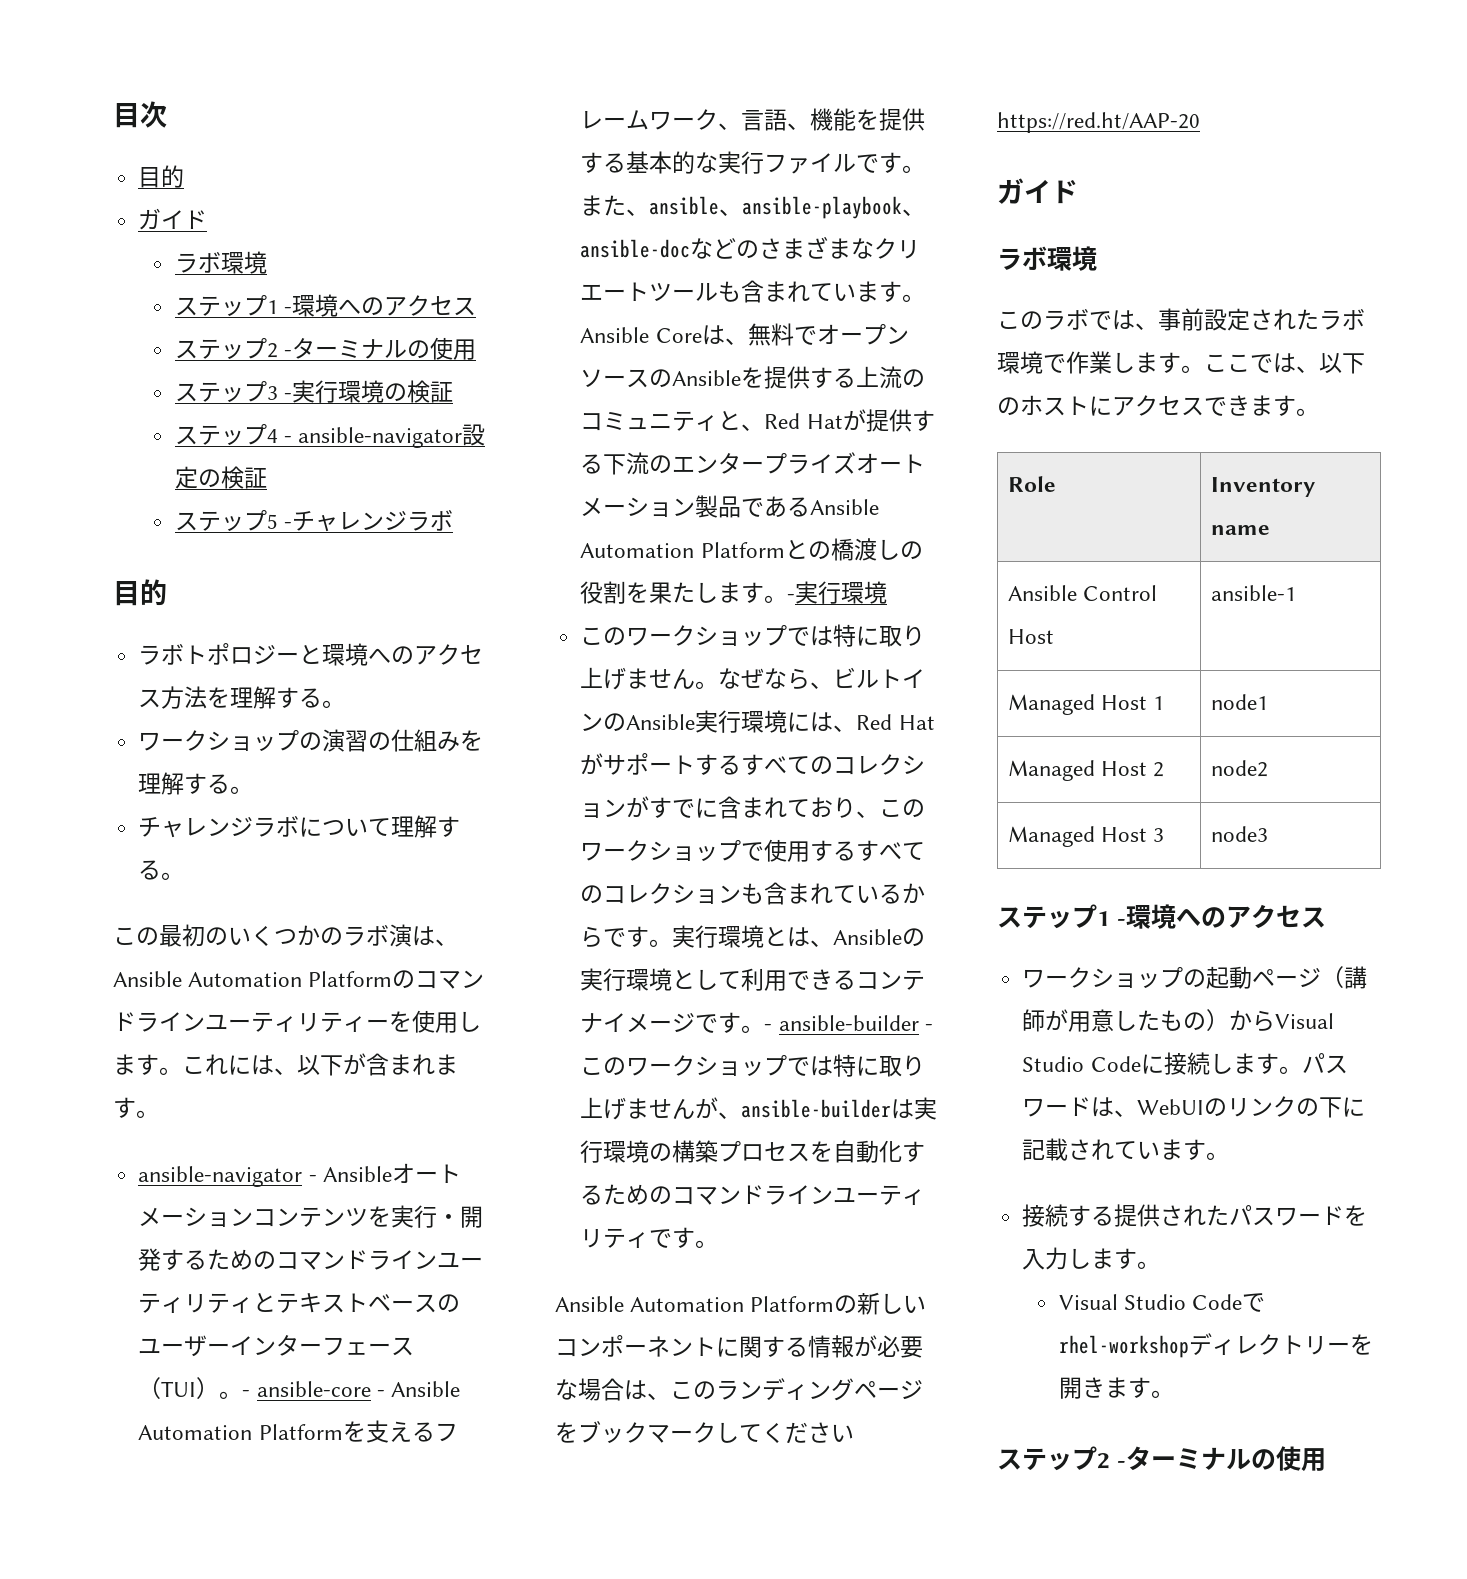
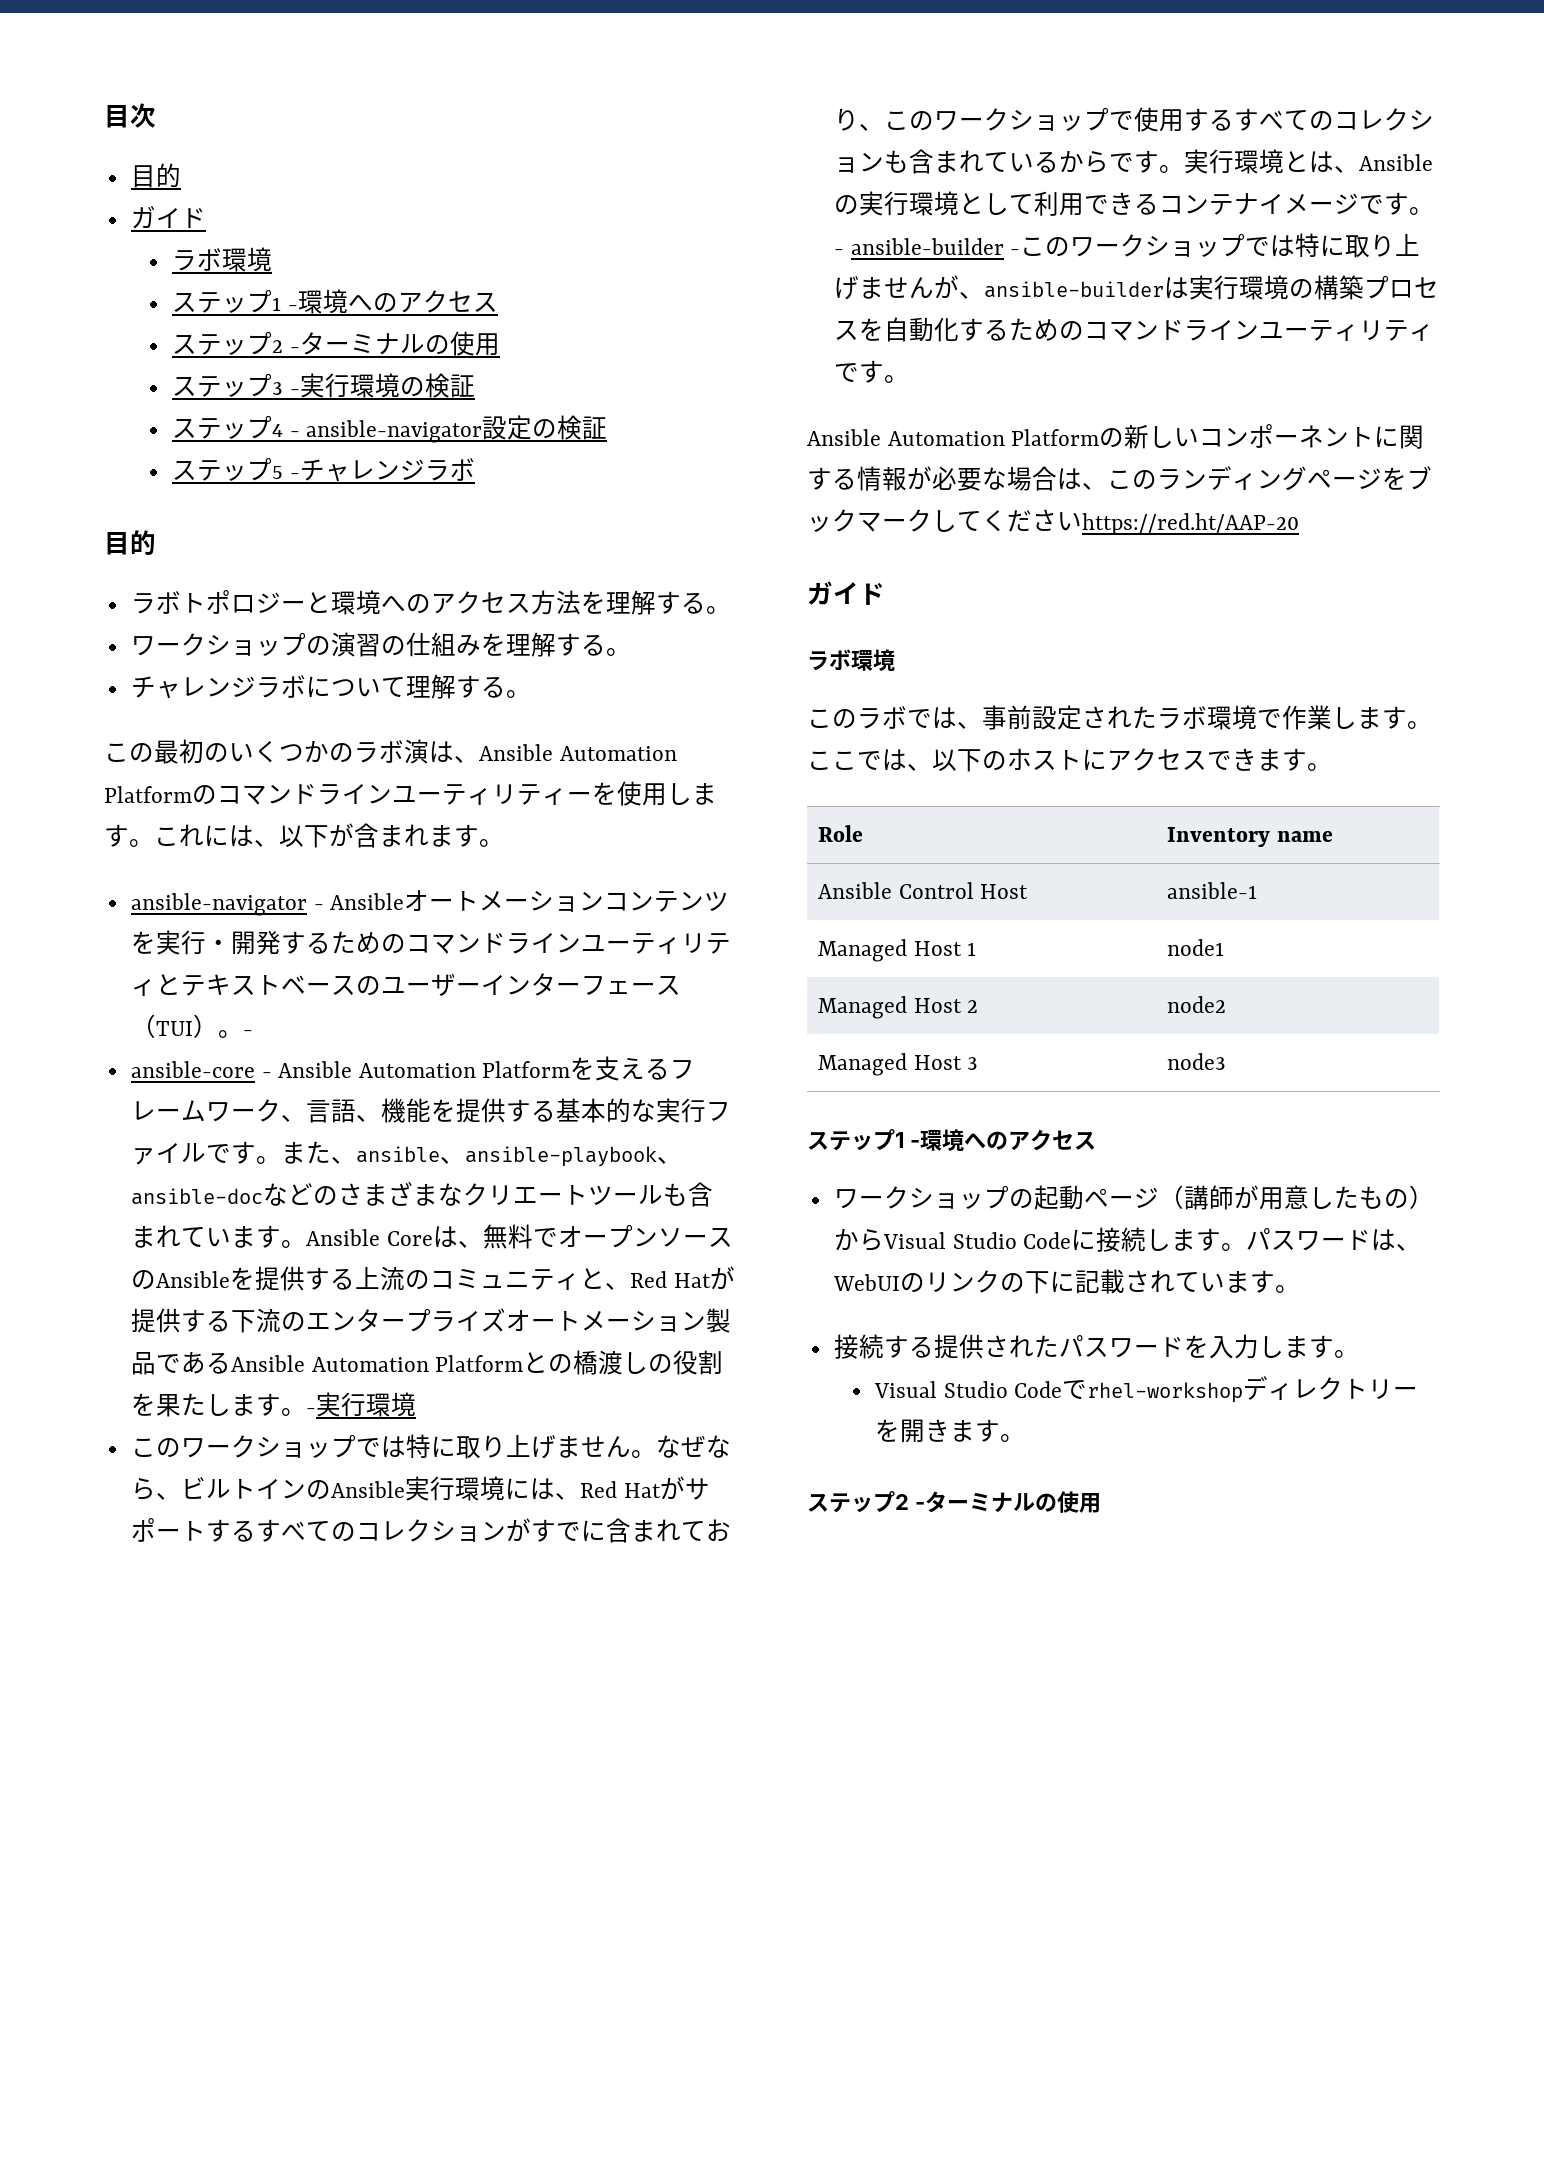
(251, 1393) none -> (253, 1033) //

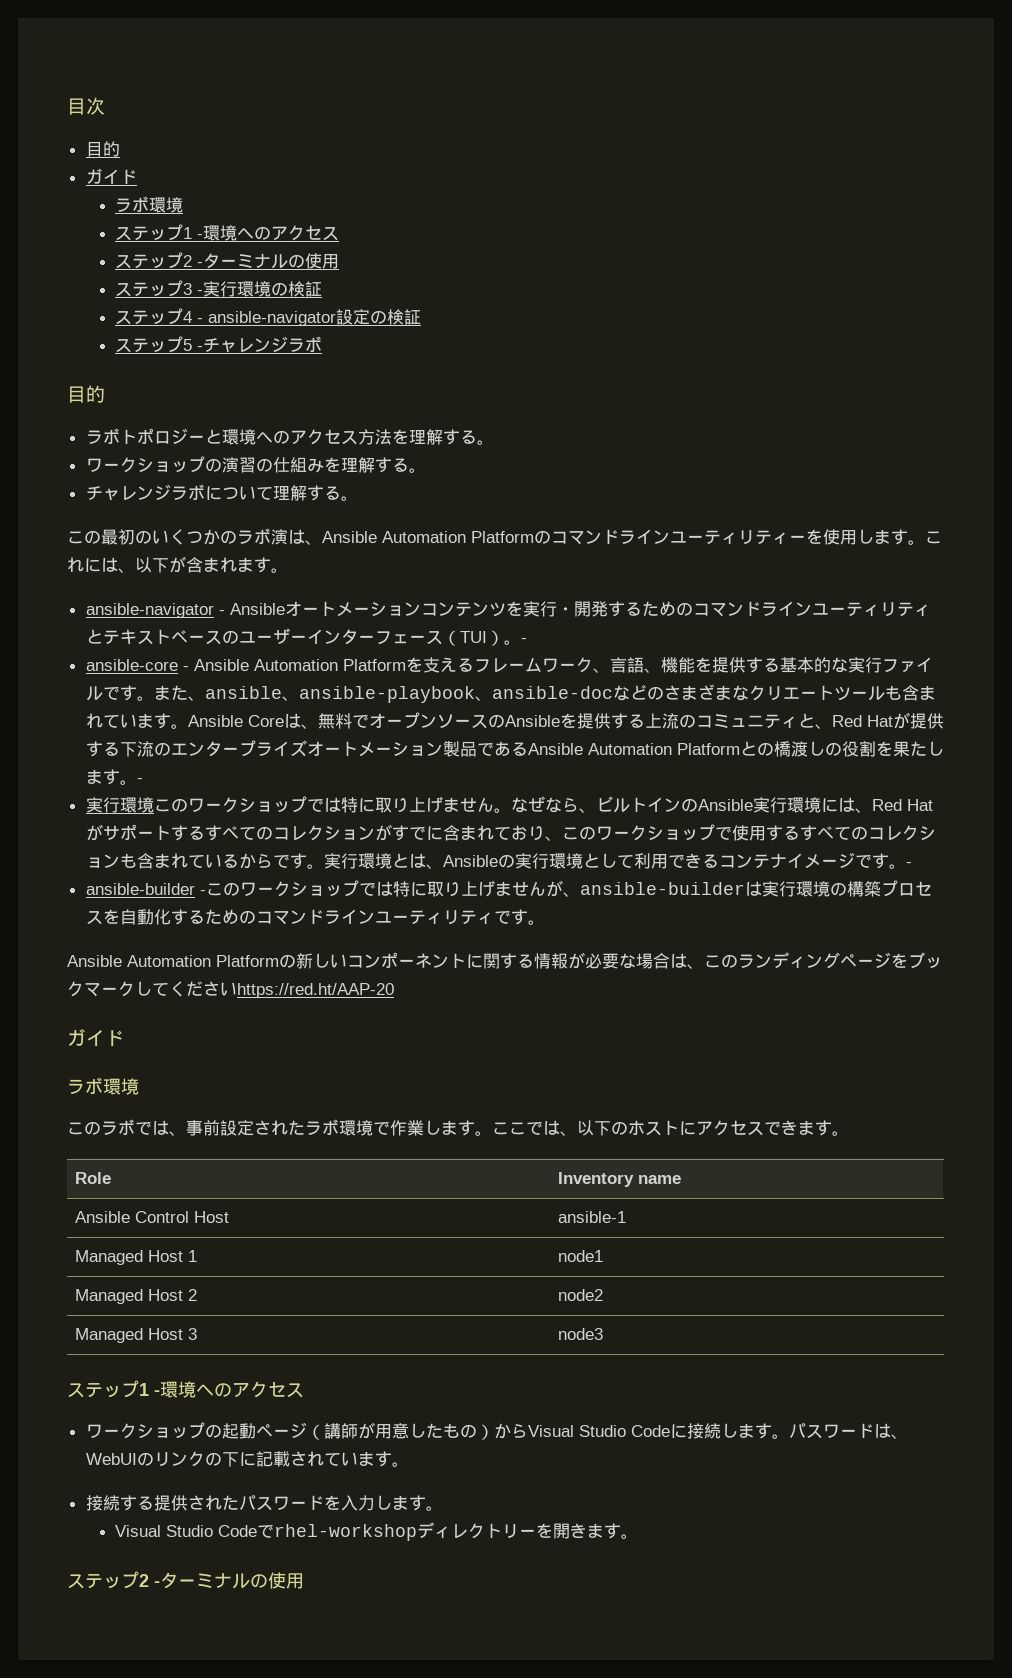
[315,1392,416,1417] 実行環境 // -> [85,797,154,813] // 実行環境
(844, 252) none -> (912, 864) //

